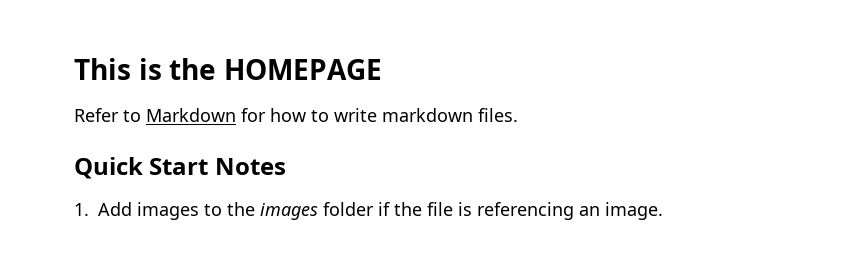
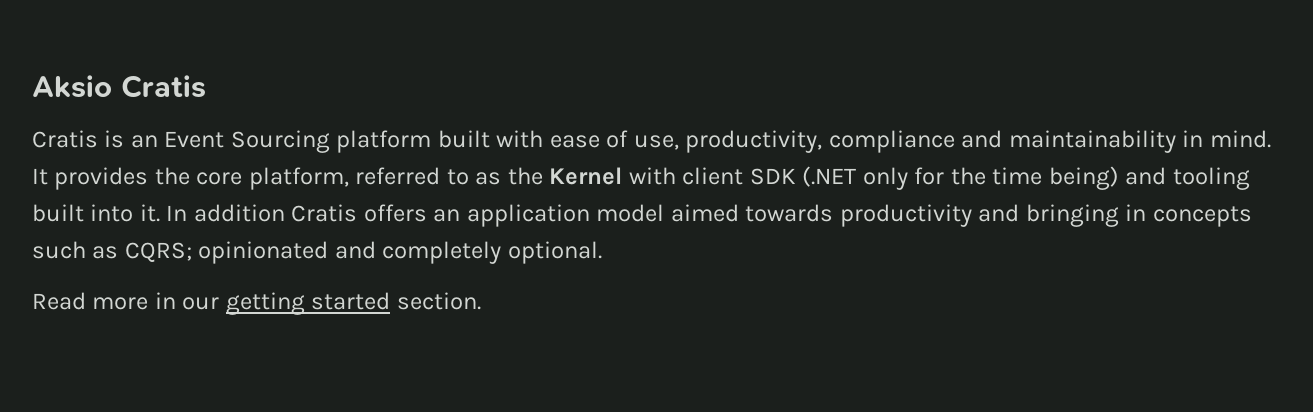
[74,58,382,80] [74,108,518,122] [74,157,286,179] [74,202,663,220] This is the HOMEPAGE // Refer to Markdown for how to write markdown files. // Quick Start Notes // 1. Add images to the images folder if the file is referencing an image. -> [32,75,206,98] [32,130,1271,153] [32,166,1250,190] [32,204,1252,227] [32,241,602,264] [32,292,481,315] Aksio Cratis // Cratis is an Event Sourcing platform built with ease of use, productivity, compliance and maintainability in mind. It provides the core platform, referred to as the Kernel with client SDK (.NET only for the time being) and tooling built into it. In addition Cratis offers an application model aimed towards productivity and bringing in concepts such as CQRS; opinionated and completely optional. // Read more in our getting started section.

